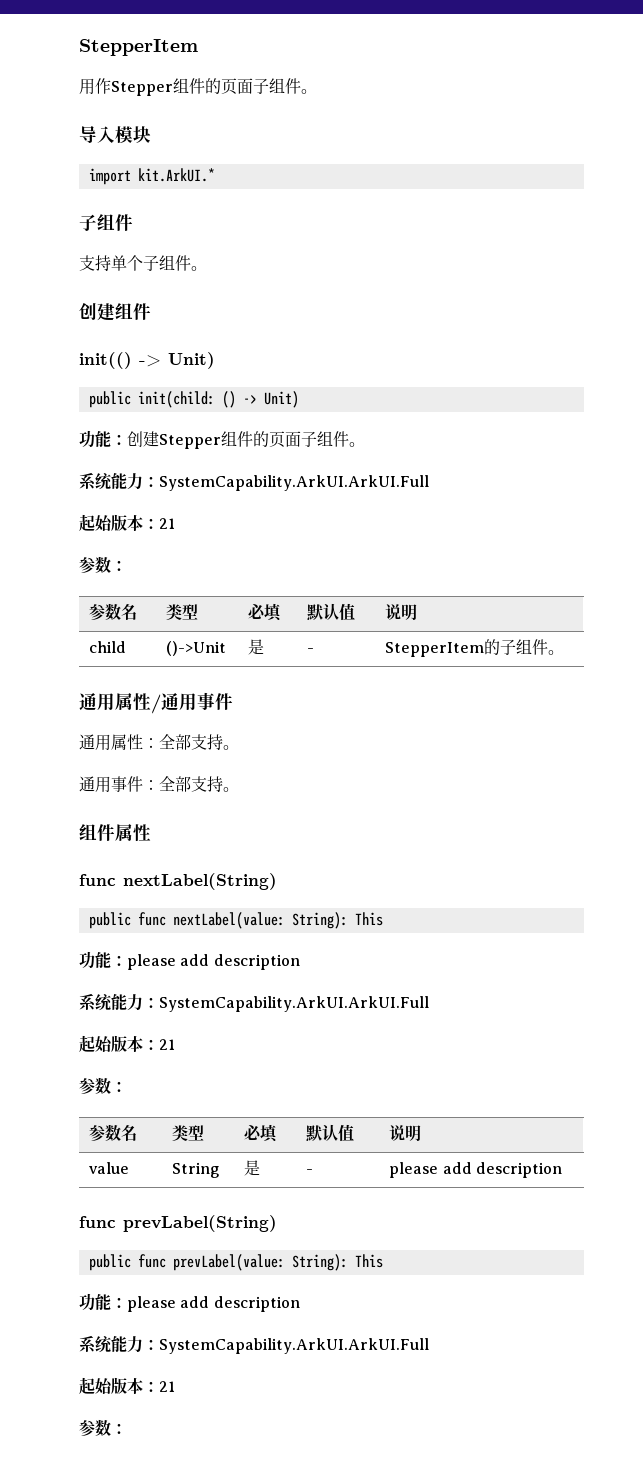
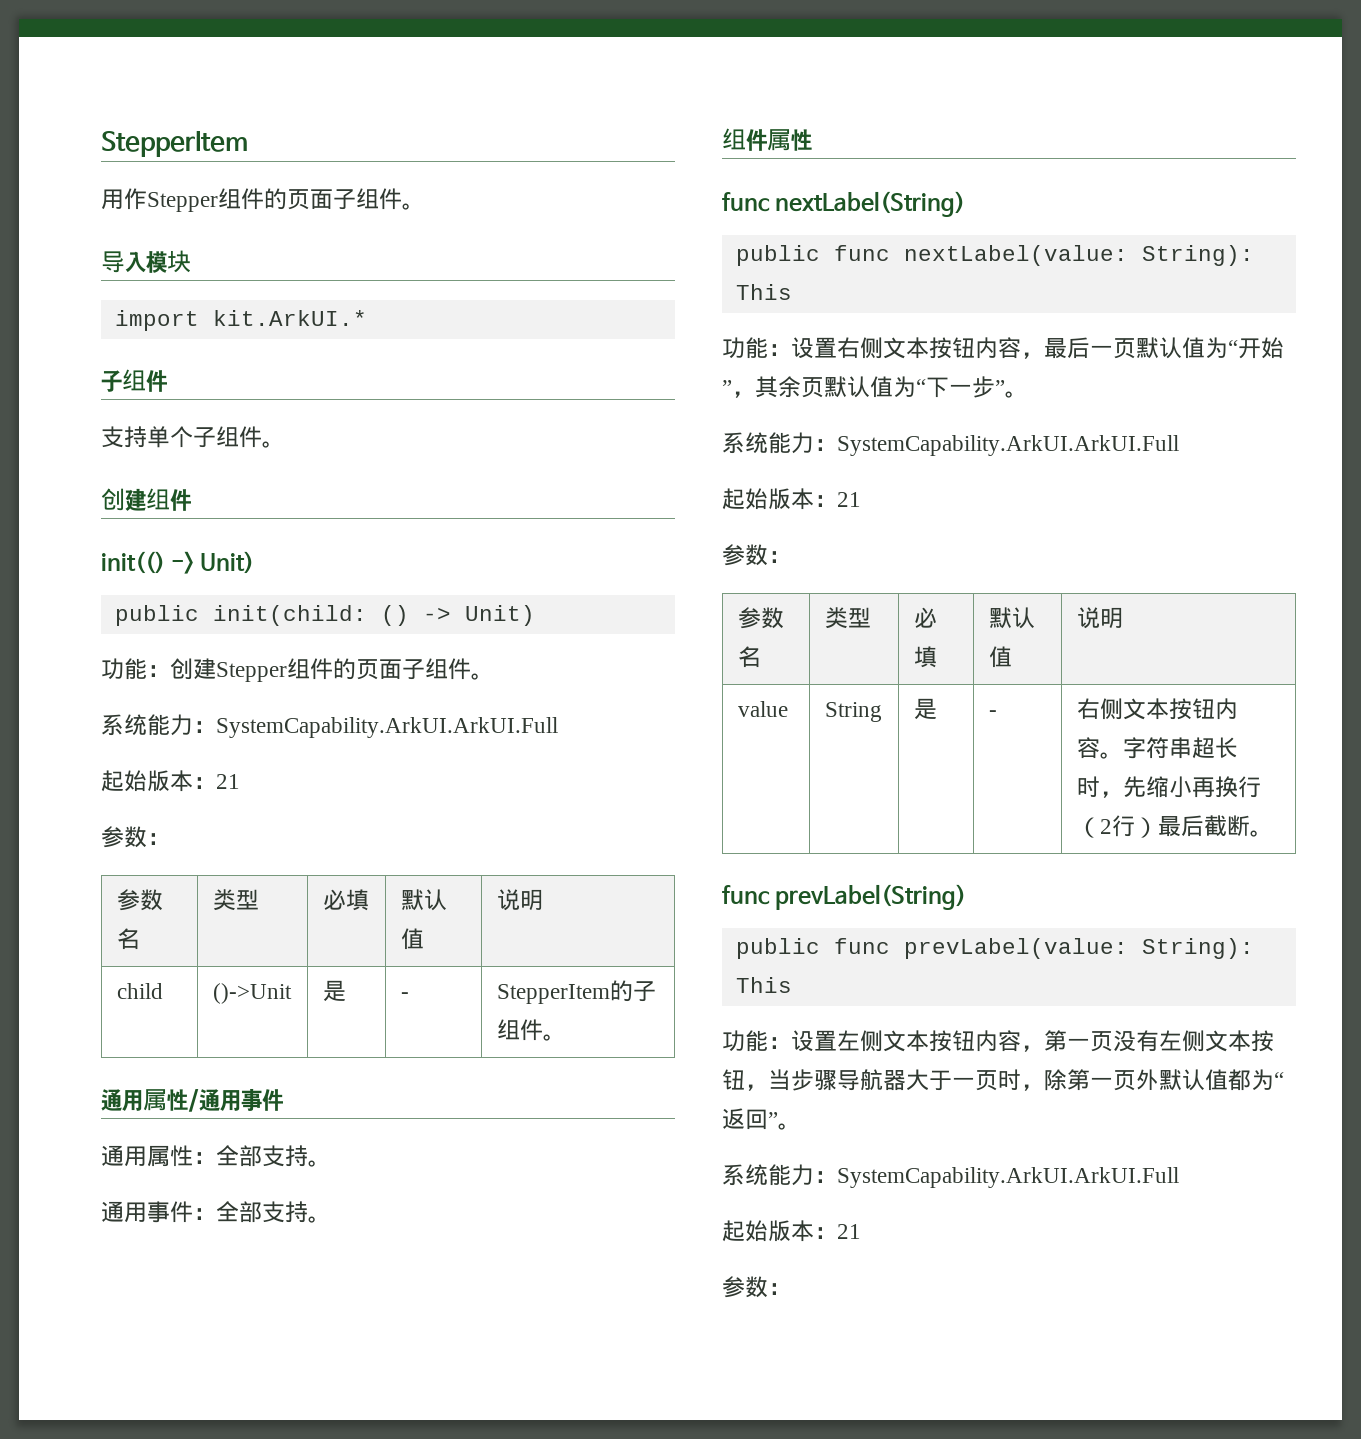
[127,954,300,970] please add description -> [791,337,1284,359] [722,376,1028,398] 设置右侧文本按钮内容，最后一页默认值为“开始”，其余页默认值为“下一步”。
[389,1162,563,1178] please add description -> [1076,698,1238,720] [1076,737,1238,759] [1076,776,1261,798] [1076,815,1273,838] 右侧文本按钮内容。字符串超长时，先缩小再换行（2行）最后截断。
[127,1296,300,1312] please add description -> [791,1030,1274,1052] [722,1069,1284,1091] [722,1108,801,1130] 设置左侧文本按钮内容，第一页没有左侧文本按钮，当步骤导航器大于一页时，除第一页外默认值都为“返回”。

